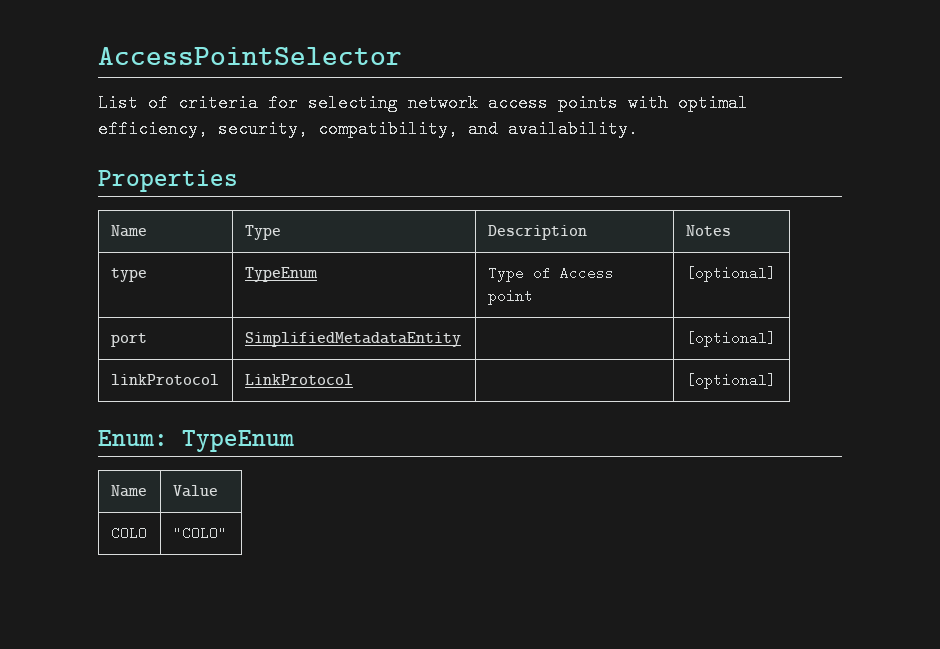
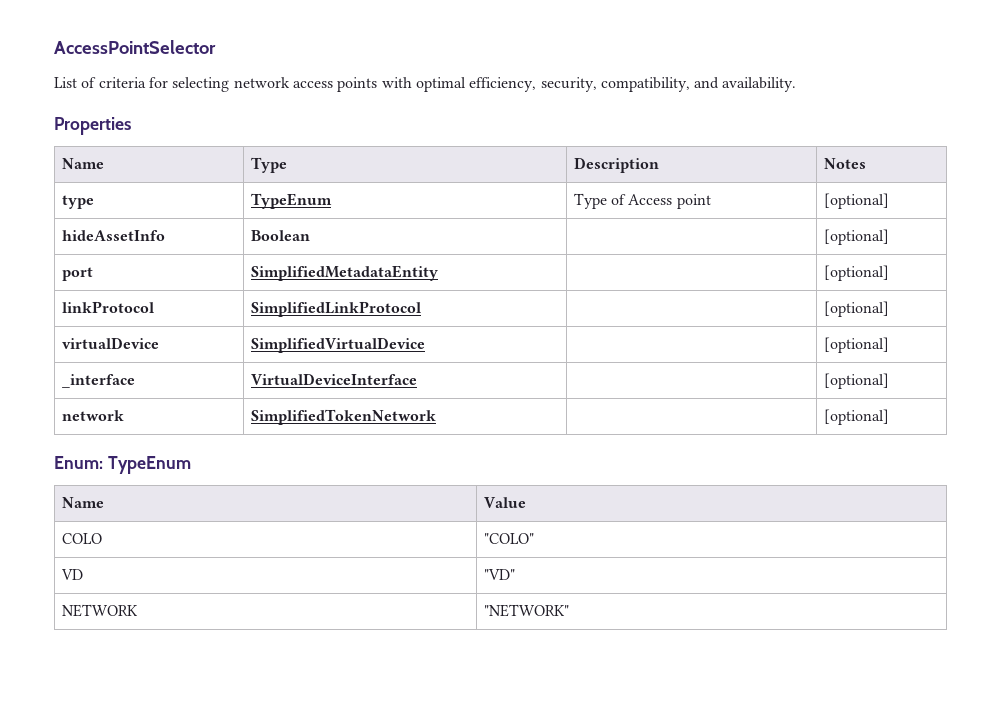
(776, 274) none -> [61,230,165,241] [250,230,310,241] [823,229,889,245] // hideAssetInfo | Boolean | | [optional]
[244,374,353,385] LinkProtocol -> [250,301,421,317] [823,301,889,317] [61,337,159,349] [250,337,425,353] [823,337,889,353] [61,374,135,388] [250,373,417,385] [823,373,889,389] [61,410,124,421] [250,409,436,425] SimplifiedLinkProtocol | | [optional] // virtualDevice | SimplifiedVirtualDevice | | [optional] // _interface | VirtualDeviceInterface | | [optional] // network | SimplifiedTokenNetwork
(227, 533) none -> [60,569,83,580] [483,569,515,580] [61,604,138,617] [483,604,569,617] // VD | "VD" // NETWORK | "NETWORK"

